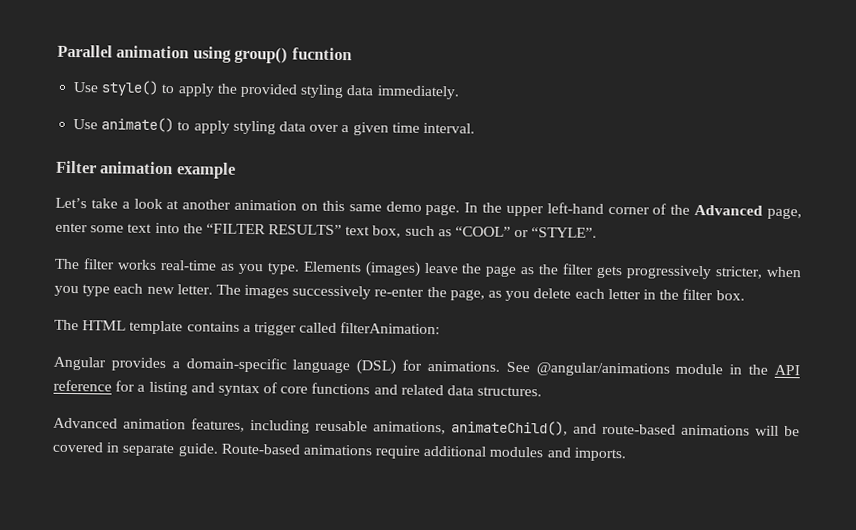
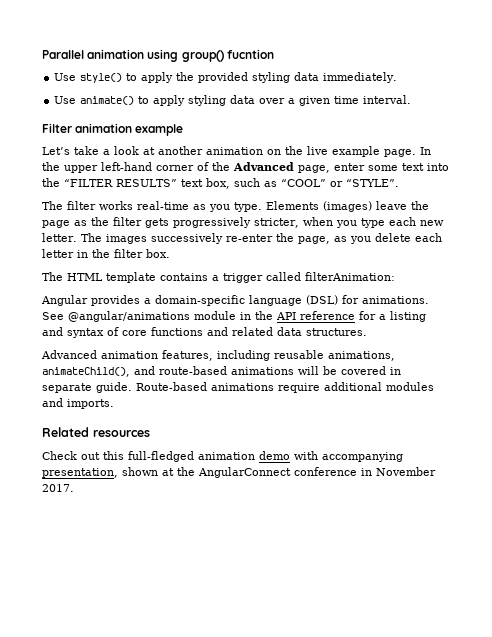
[321,200,422,212] this same demo -> [285,146,380,157] the live example
(626, 454) none -> [42,427,150,437] [42,451,403,462] [42,467,436,478] [42,484,74,492] // Related resources // Check out this full-fledged animation demo with accompanying presentation, shown at the AngularConnect conference in November 2017.

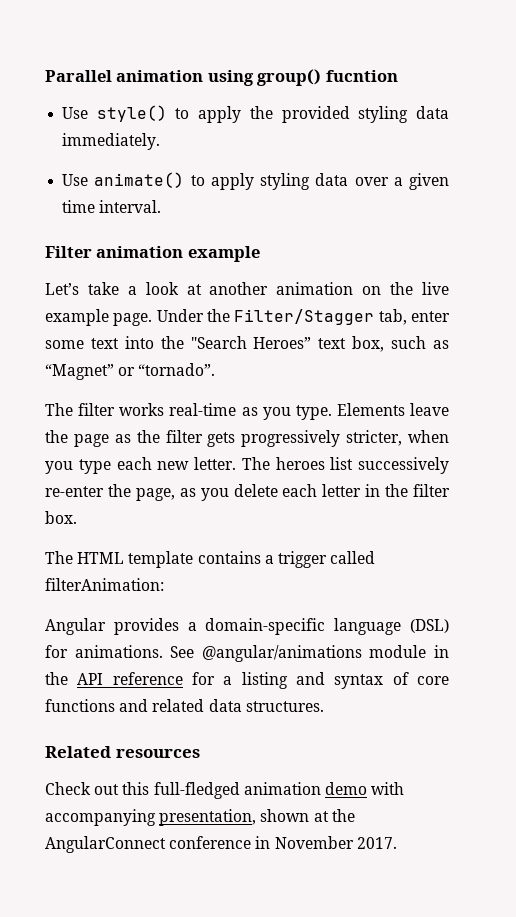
[420,147,431,155] [42,162,330,173] In the upper left-hand corner of the Advanced page, -> [156,309,407,325] Under the Filter/Stagger tab,
[64,179,177,187] “FILTER RESULTS” -> [190,336,312,349] "Search Heroes”
[281,179,399,187] “COOL” or “STYLE”. -> [45,363,216,380] “Magnet” or “tornado”.
[323,201,372,212] (images) -> (405, 409) none
[105,234,147,244] images -> [275,457,354,470] heroes list
[41,350,395,361] [42,366,401,377] [42,382,434,393] [42,398,114,409] // Advanced animation features, including reusable animations, animateChild(), and route-based animations will be covered in separate guide. Route-based animations require additional modules and imports. -> (324, 706) none

